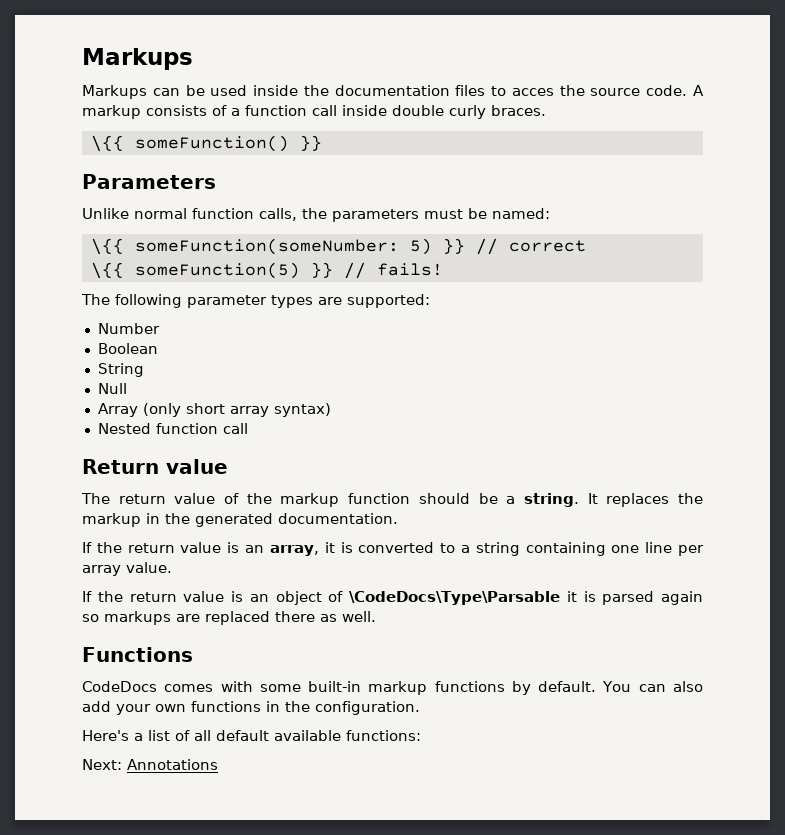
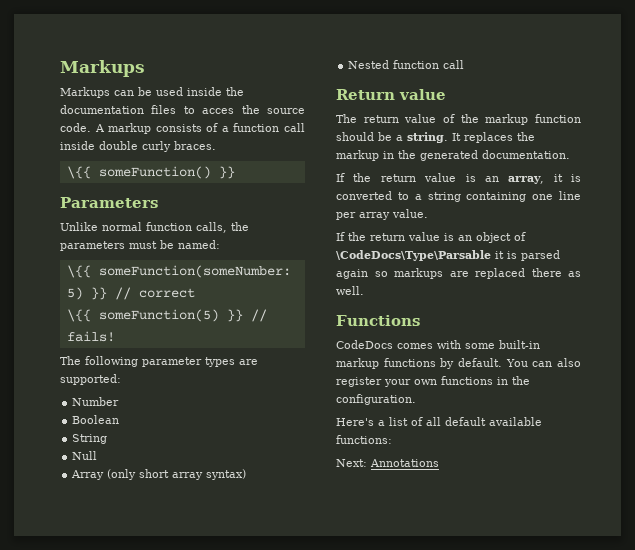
[82,701,111,712] add -> [336,377,382,387] register

